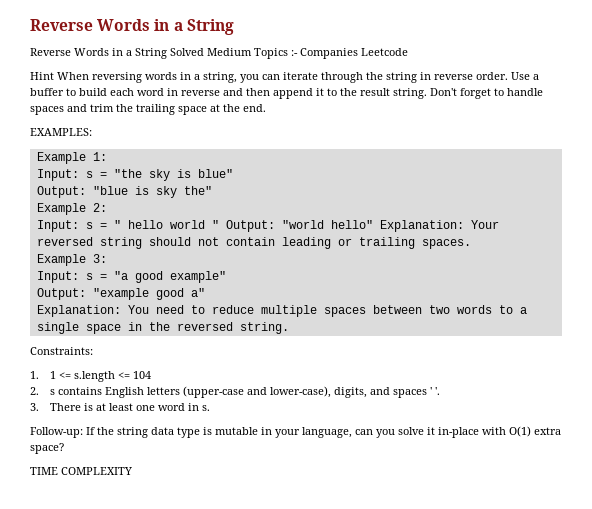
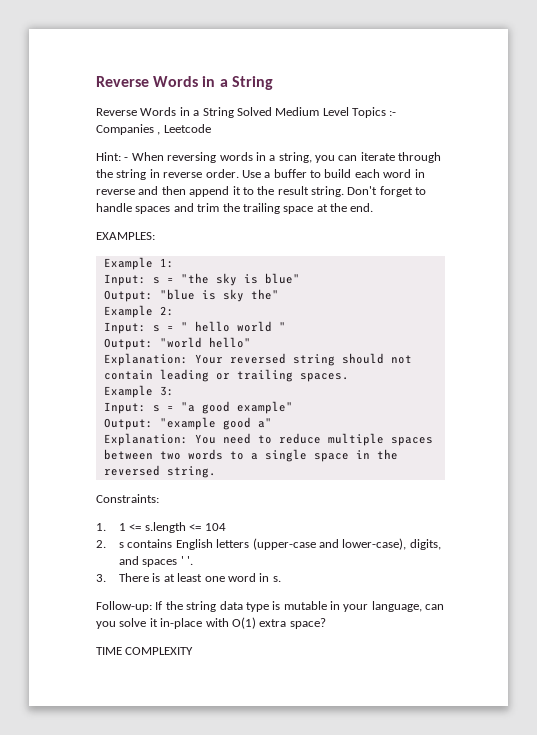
(252, 52) none -> [322,107,349,116] Level
(358, 53) none -> [157,132,161,135] ,
[30,72,54,80] Hint -> [96,152,129,161] Hint: -
(219, 224) none -> (286, 326) //
(373, 224) none -> (251, 342) //

